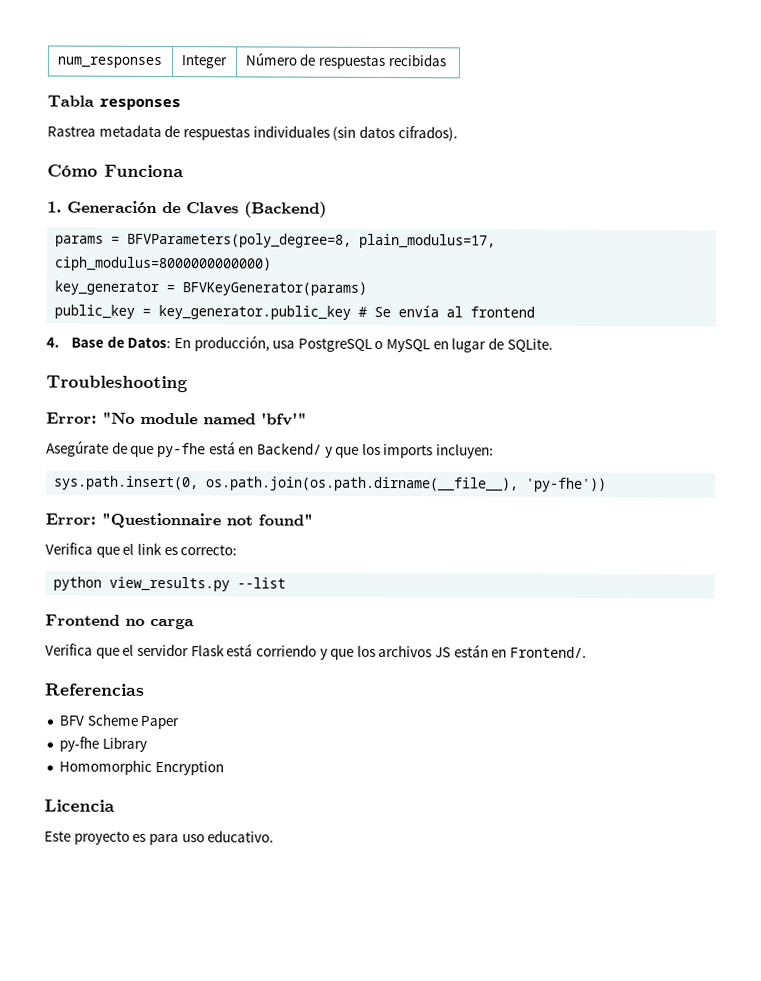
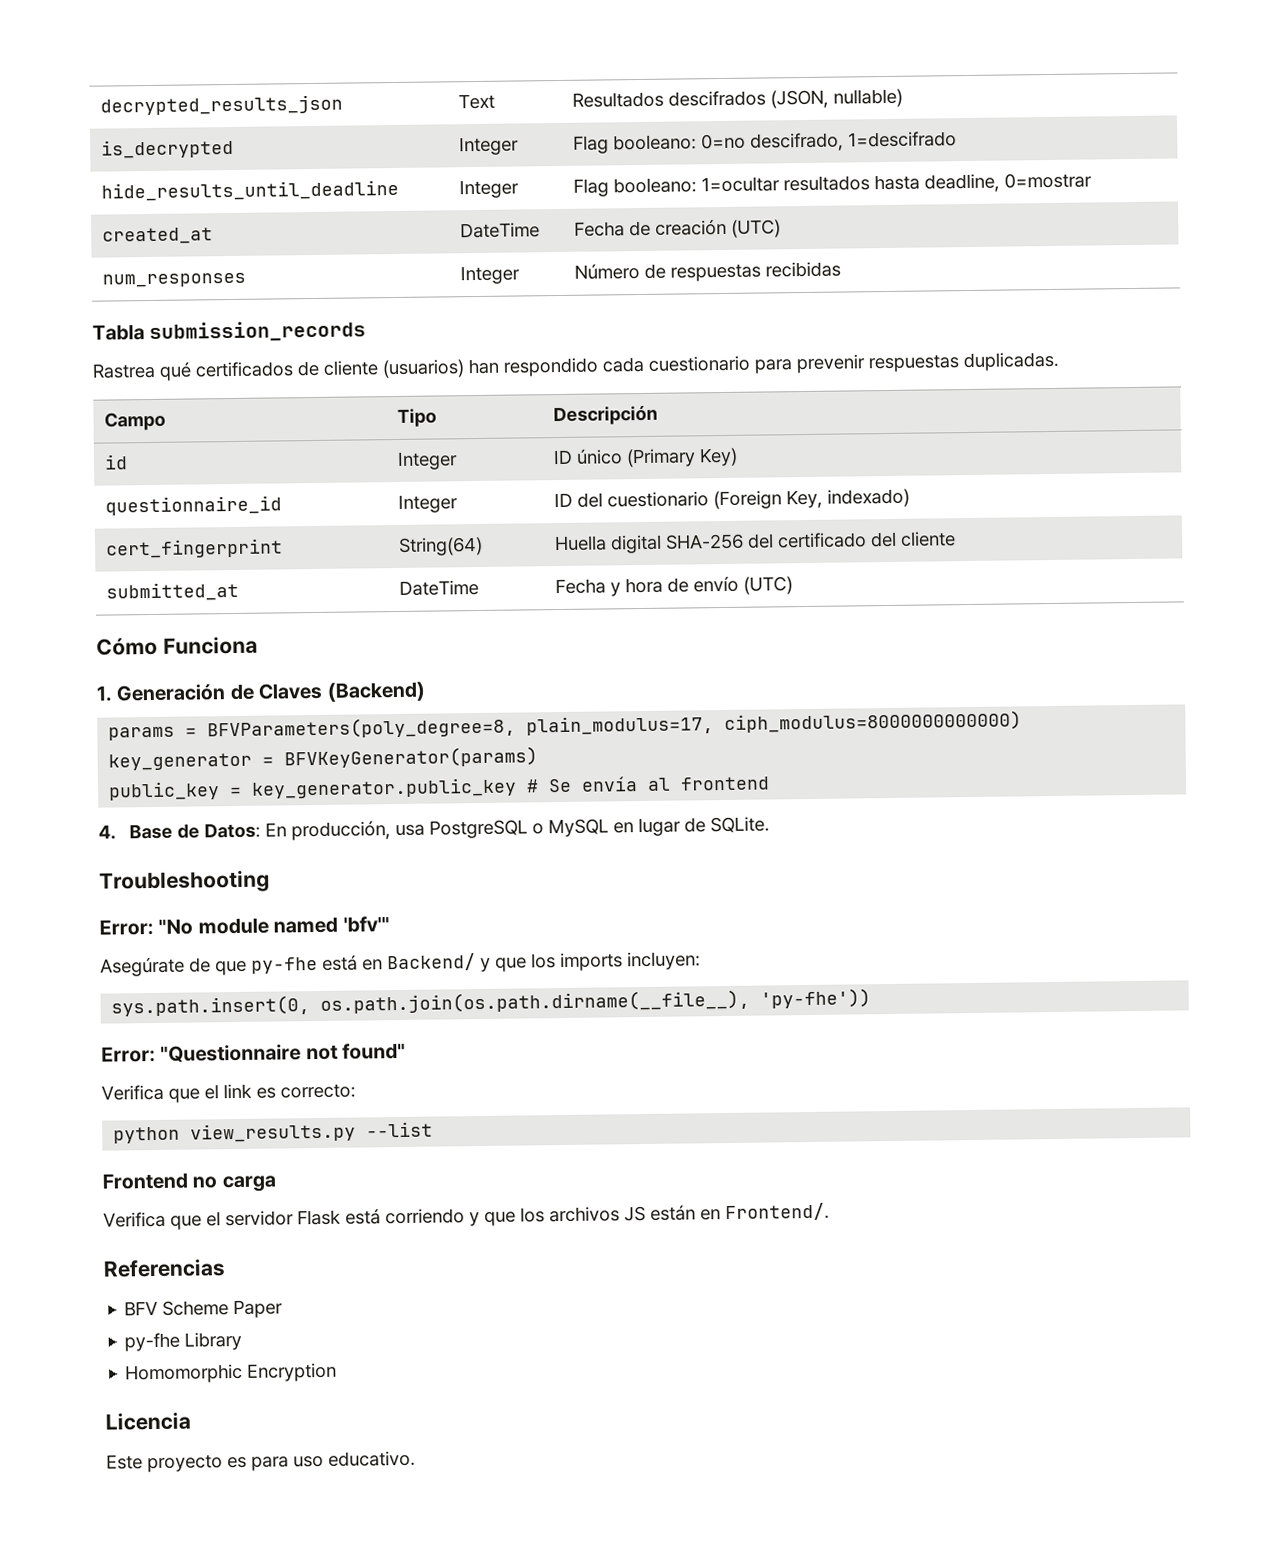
(56, 62) none -> [100,94,344,116] [458,93,496,110] [572,88,904,109] [101,138,235,159] [459,136,520,156] [573,131,958,154] [101,179,400,202] [459,179,520,199] [573,172,1093,197] [102,227,214,245] [460,222,541,239] [574,218,782,238] decrypted_results_json | Text | Resultados descifrados (JSON, nullable) // is_decrypted | Integer | Flag booleano: 0=no descifrado, 1=descifrado // hide_results_until_deadline | Integer | Flag booleano: 1=ocultar resultados hasta deadline, 0=mostrar // created_at | DateTime | Fecha de creación (UTC) //
[99,98,181,111] responses -> [149,320,367,343] submission_records
[98,124,458,142] metadata de respuestas individuales (sin datos cifrados). -> [159,351,1059,381] [104,411,167,431] [397,408,438,427] [553,405,659,426] [104,454,129,470] [397,451,459,470] [553,447,739,468] [105,495,283,516] [398,494,459,513] [554,488,911,510] [106,538,284,559] [398,536,484,556] [554,531,957,554] [106,581,240,602] [399,579,480,596] [555,575,794,597] qué certificados de cliente (usuarios) han respondido cada cuestionario para prevenir respuestas duplicadas. // Campo | Tipo | Descripción // id | Integer | ID único (Primary Key) // questionnaire_id | Integer | ID del cuestionario (Foreign Key, indexado) // cert_fingerprint | String(64) | Huella digital SHA-256 del certificado del cliente // submitted_at | DateTime | Fecha y hora de envío (UTC)

